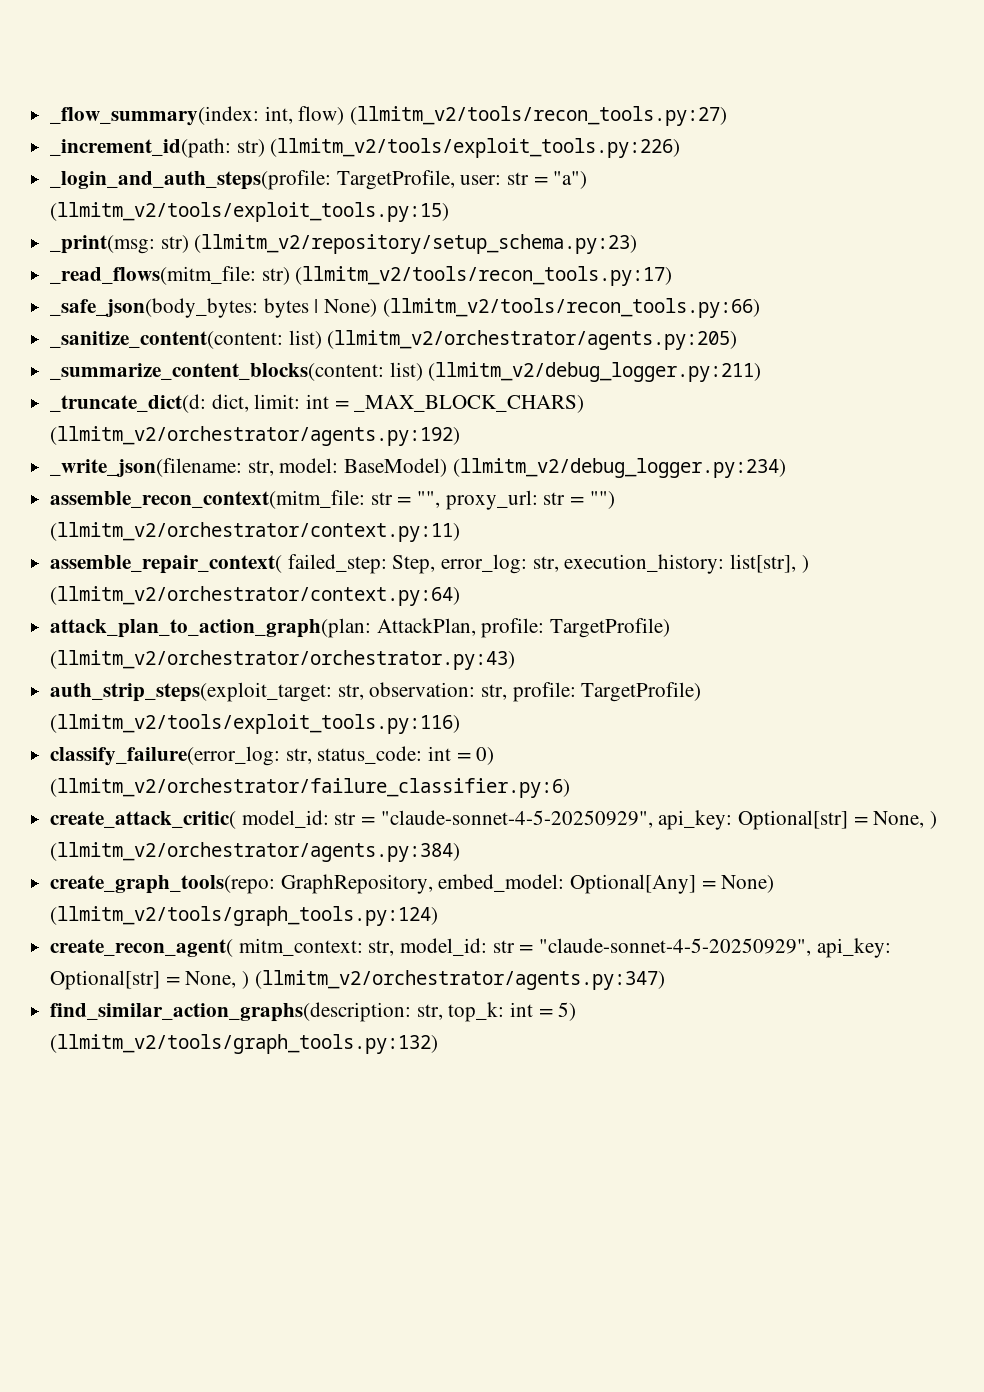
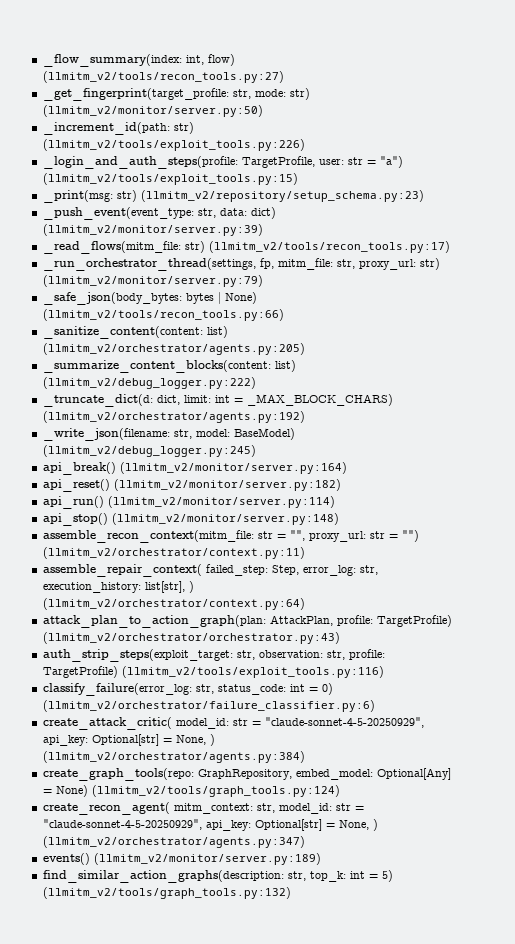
(728, 116) none -> [42,88,310,101] [42,105,263,117] // _get_fingerprint(target_profile: str, mode: str) (llmitm_v2/monitor/server.py:50)
[50,266,673,286] _read_flows(mitm_file: str) (llmitm_v2/tools/recon_tools.py:17) -> [42,207,276,220] [42,224,263,236] [42,241,450,254] [42,258,440,271] [42,275,263,287] _push_event(event_type: str, data: dict) (llmitm_v2/monitor/server.py:39) // _read_flows(mitm_file: str) (llmitm_v2/tools/recon_tools.py:17) // _run_orchestrator_thread(settings, fp, mitm_file: str, proxy_url: str) (llmitm_v2/monitor/server.py:79)
[428,362,762,382] (llmitm_v2/debug_logger.py:211) -> [42,377,256,389] (llmitm_v2/debug_logger.py:222)
[452,458,786,478] (llmitm_v2/debug_logger.py:234) -> [42,445,256,457] [42,462,347,475] [42,479,341,492] [42,496,335,509] [42,513,339,526] (llmitm_v2/debug_logger.py:245) // api_break() (llmitm_v2/monitor/server.py:164) // api_reset() (llmitm_v2/monitor/server.py:182) // api_run() (llmitm_v2/monitor/server.py:114) // api_stop() (llmitm_v2/monitor/server.py:148)
(665, 980) none -> [42,853,321,865] // events() (llmitm_v2/monitor/server.py:189)

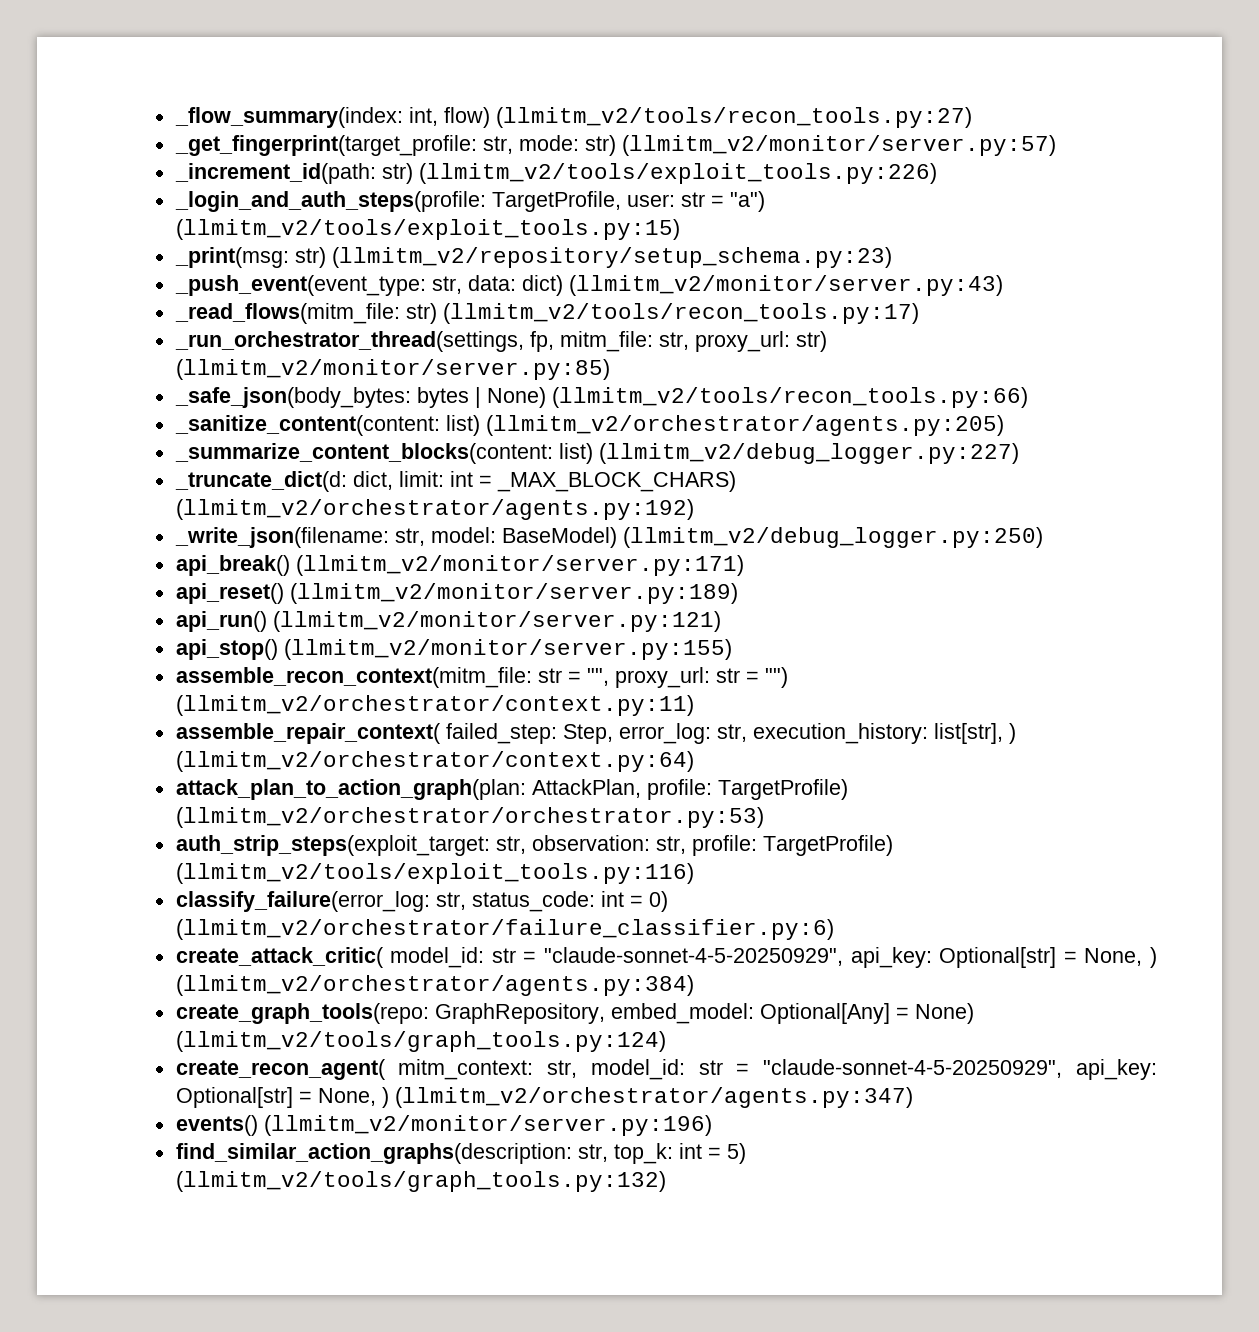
[42,105,263,117] (llmitm_v2/monitor/server.py:50) -> [621,135,1056,156] (llmitm_v2/monitor/server.py:57)
[42,224,263,236] (llmitm_v2/monitor/server.py:39) -> [568,275,1003,296] (llmitm_v2/monitor/server.py:43)
[42,275,263,287] (llmitm_v2/monitor/server.py:79) -> [175,359,610,380] (llmitm_v2/monitor/server.py:85)
[42,377,256,389] (llmitm_v2/debug_logger.py:222) -> [598,443,1019,464] (llmitm_v2/debug_logger.py:227)
[42,445,256,457] (llmitm_v2/debug_logger.py:245) -> [622,527,1043,548] (llmitm_v2/debug_logger.py:250)
[119,462,347,474] (llmitm_v2/monitor/server.py:164) -> [295,555,744,576] (llmitm_v2/monitor/server.py:171)
[113,479,341,491] (llmitm_v2/monitor/server.py:182) -> [289,583,738,604] (llmitm_v2/monitor/server.py:189)
[107,496,335,508] (llmitm_v2/monitor/server.py:114) -> [272,611,721,632] (llmitm_v2/monitor/server.py:121)
[111,513,339,525] (llmitm_v2/monitor/server.py:148) -> [283,639,732,660] (llmitm_v2/monitor/server.py:155)
[42,632,340,644] (llmitm_v2/orchestrator/orchestrator.py:43) -> [175,807,764,828] (llmitm_v2/orchestrator/orchestrator.py:53)
[93,853,321,865] (llmitm_v2/monitor/server.py:189) -> [263,1115,712,1136] (llmitm_v2/monitor/server.py:196)

